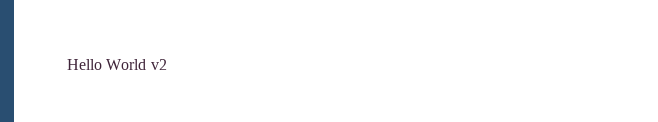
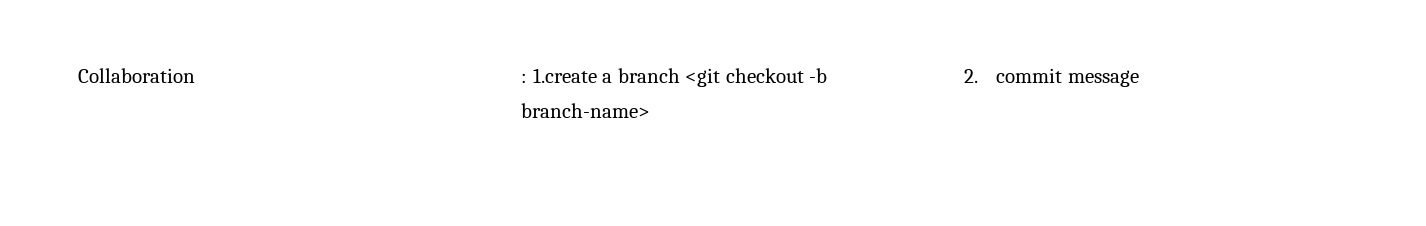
[67,59,167,70] Hello World v2 -> [78,68,195,83] [521,68,828,87] [521,103,650,118] [964,68,1139,87] Collaboration // : 1.create a branch <git checkout -b branch-name> // 2. commit message

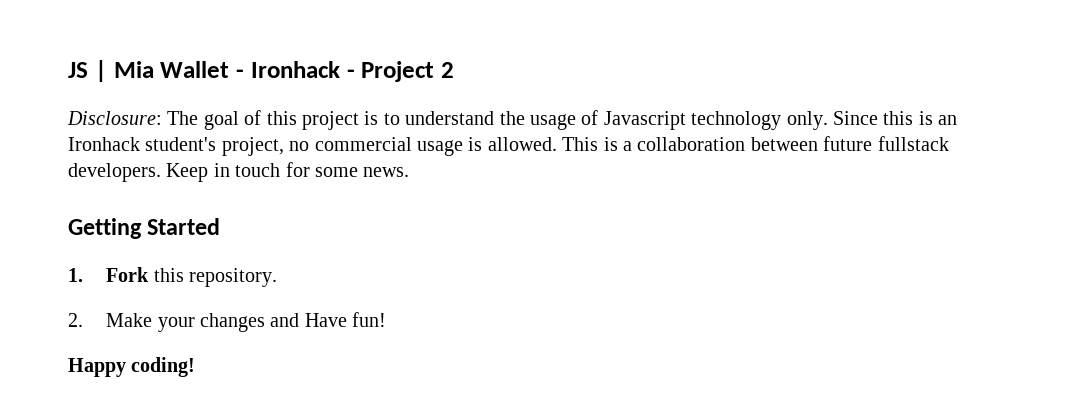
[78,68,195,83] [521,68,828,87] [521,103,650,118] [964,68,1139,87] Collaboration // : 1.create a branch <git checkout -b branch-name> // 2. commit message -> [68,60,454,82] [67,110,958,130] [68,136,949,156] [68,162,410,182] [68,218,221,239] [68,267,278,287] [68,312,387,332] [68,357,196,377] JS | Mia Wallet - Ironhack - Project 2 // Disclosure: The goal of this project is to understand the usage of Javascript technology only. Since this is an Ironhack student's project, no commercial usage is allowed. This is a collaboration between future fullstack developers. Keep in touch for some news. // Getting Started // 1. Fork this repository. // 2. Make your changes and Have fun! // Happy coding!

